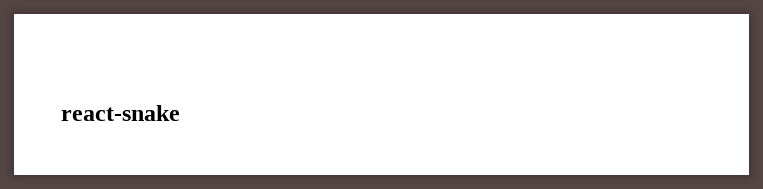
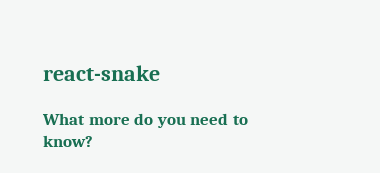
(180, 113) none -> [42,113,248,128] [43,135,93,147] // What more do you need to know?

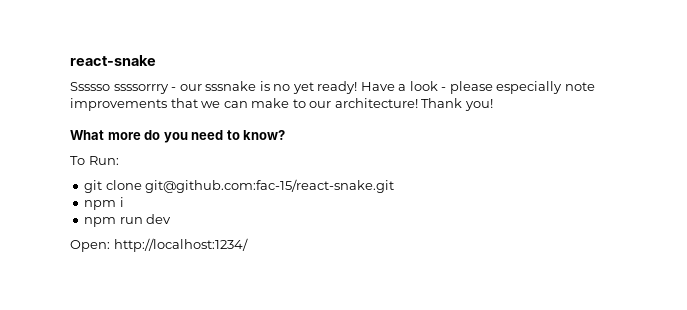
(160, 73) none -> [70,81,595,94] [70,98,493,111] // Ssssso ssssorrry - our sssnake is no yet ready! Have a look - please especially note improvements that we can make to our architecture! Thank you!
(93, 141) none -> [70,156,119,165] [84,179,395,193] [84,197,124,210] [84,214,172,227] [70,238,248,252] // To Run: // git clone git@github.com:fac-15/react-snake.git // npm i // npm run dev // Open: http://localhost:1234/

